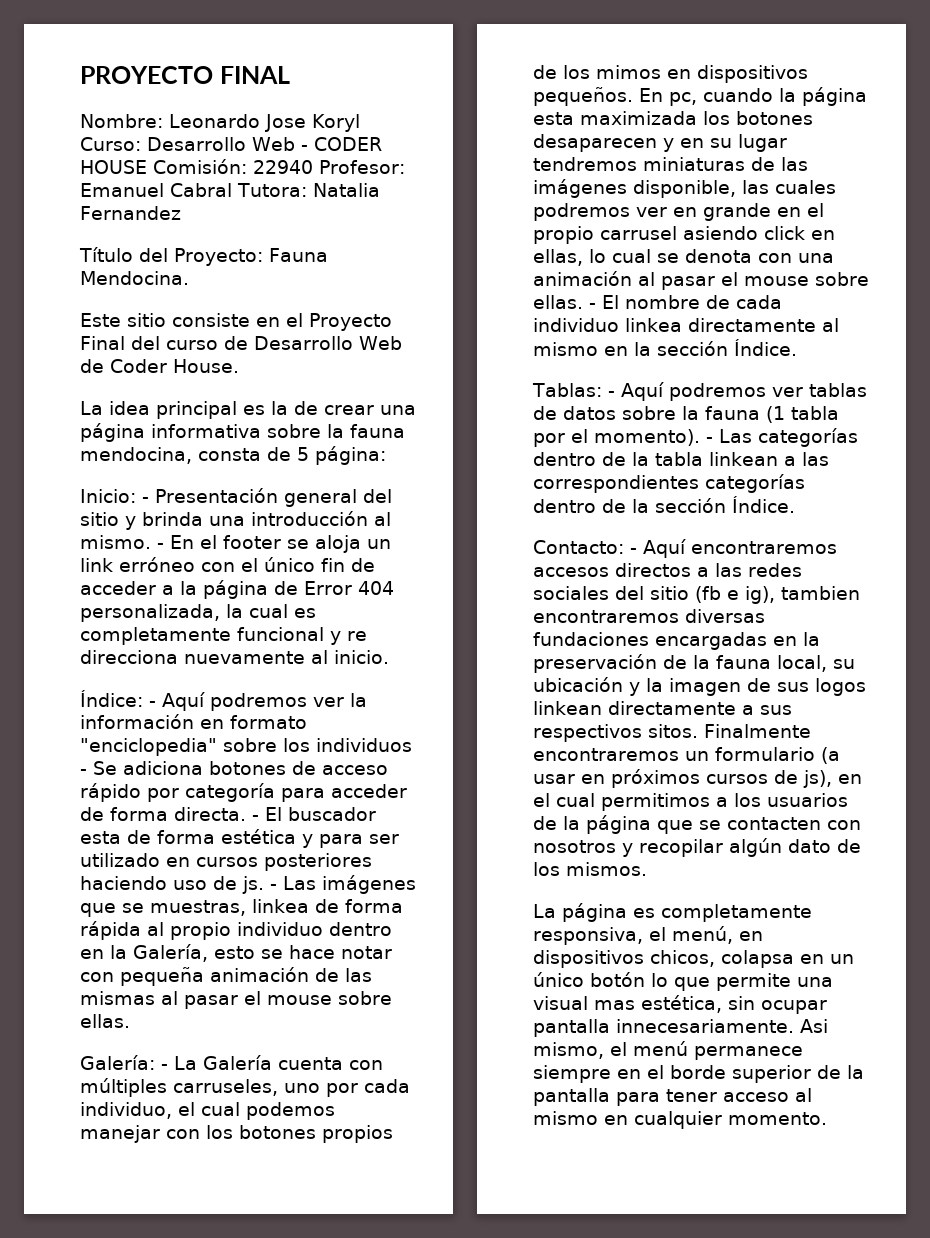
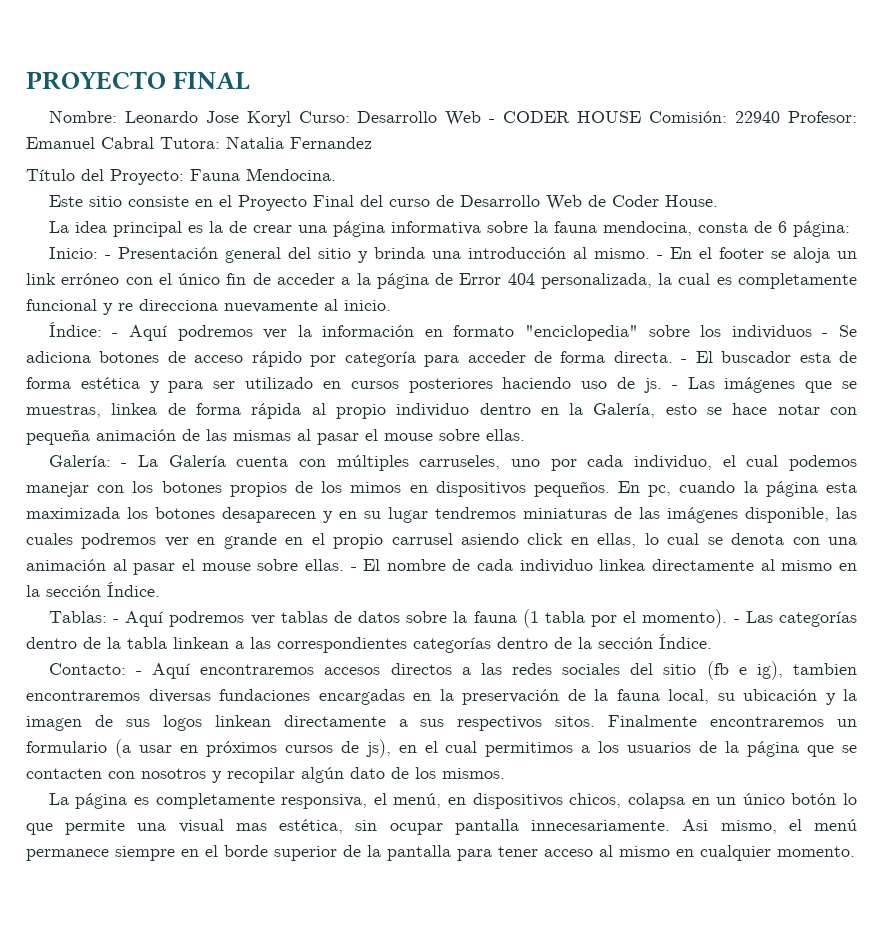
[297,447,309,461] 5 -> [777,221,787,233] 6

